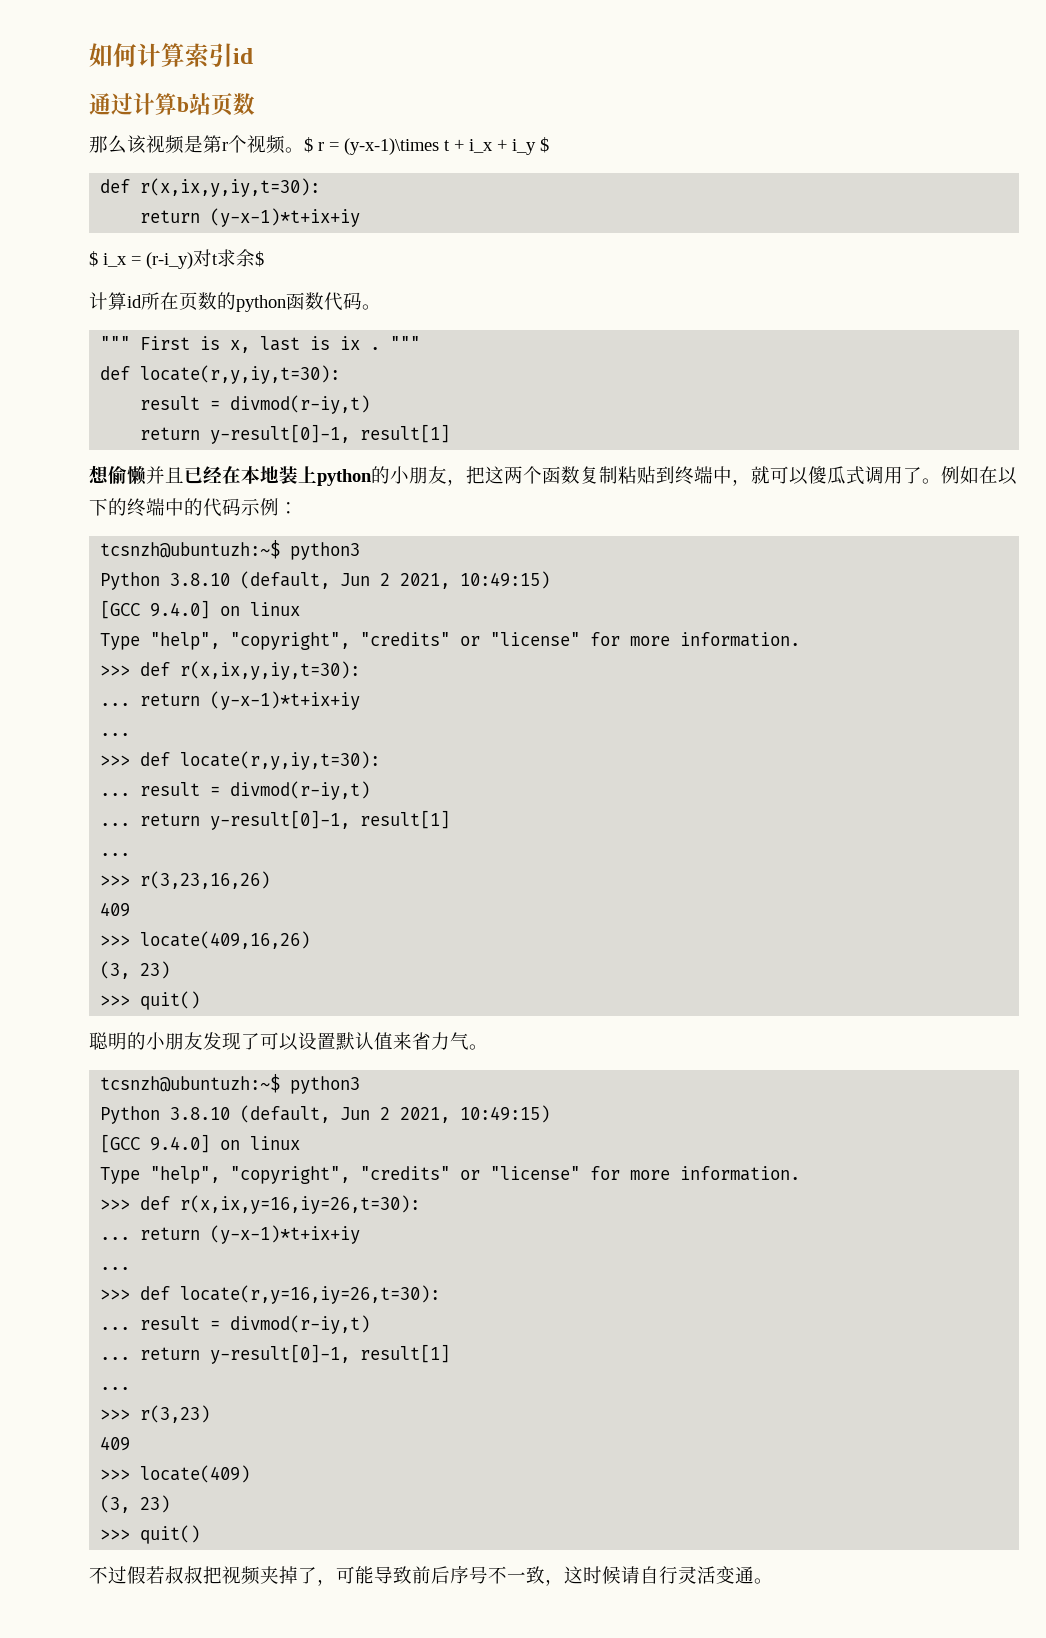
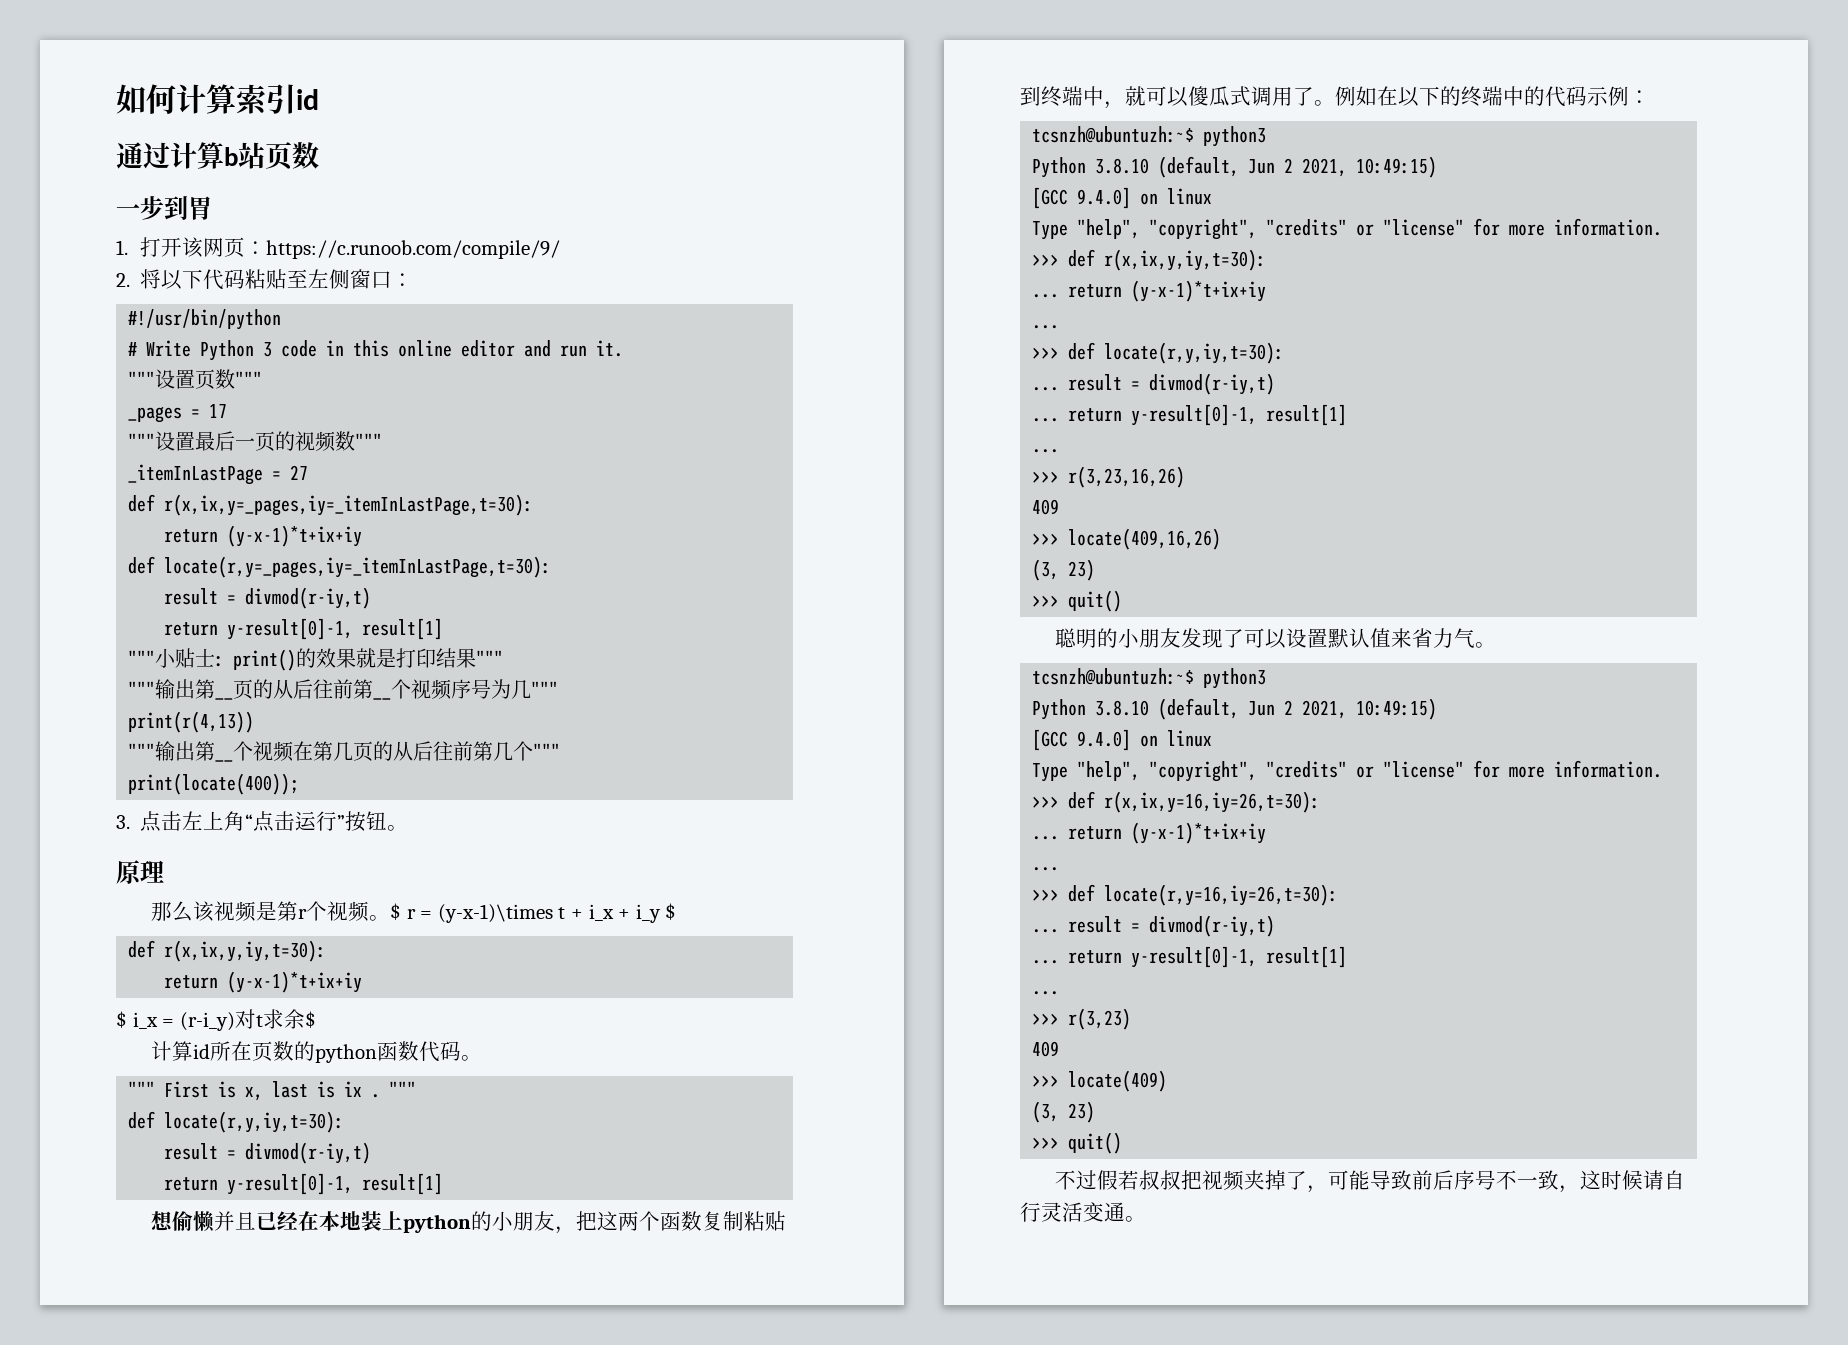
(255, 104) none -> [116,196,212,220] [116,237,561,259] [116,269,414,290] [128,309,282,330] [128,340,624,361] [128,369,263,389] [128,404,228,423] [128,431,383,452] [128,464,309,485] [128,494,534,516] [164,525,363,547] [128,556,552,578] [164,587,372,609] [164,618,444,640] [128,648,504,671] [128,679,559,700] [128,711,255,733] [128,741,561,762] [128,773,300,795] [116,811,409,832] [116,860,164,884] // 一步到胃 // 1.打开该网页：https://c.runoob.com/compile/9/ // 2.将以下代码粘贴至左侧窗口： // #!/usr/bin/python // # Write Python 3 code in this online editor and run it. // """设置页数""" // _pages = 17 // """设置最后一页的视频数""" // _itemInLastPage = 27 // def r(x,ix,y=_pages,iy=_itemInLastPage,t=30): // return (y-x-1)*t+ix+iy // def locate(r,y=_pages,iy=_itemInLastPage,t=30): // result = divmod(r-iy,t) // return y-result[0]-1, result[1] // """小贴士: print()的效果就是打印结果""" // """输出第__页的从后往前第__个视频序号为几""" // print(r(4,13)) // """输出第__个视频在第几页的从后往前第几个""" // print(locate(400)); // 3.点击左上角“点击运行”按钮。 // 原理

